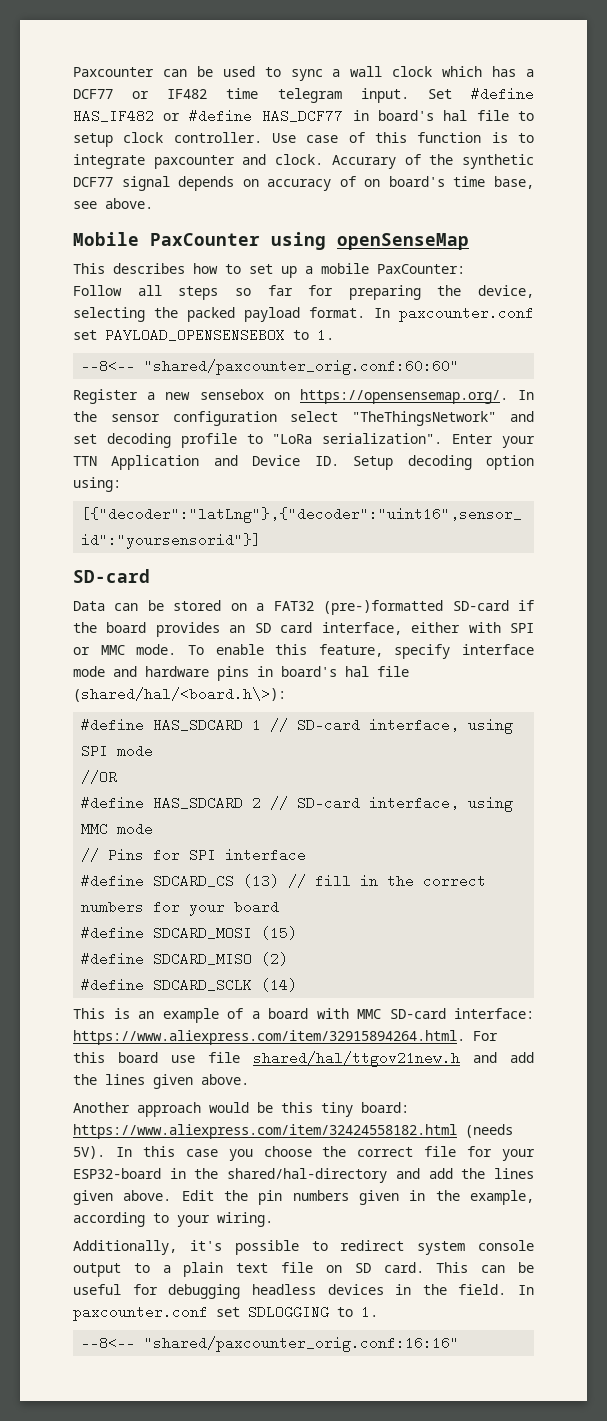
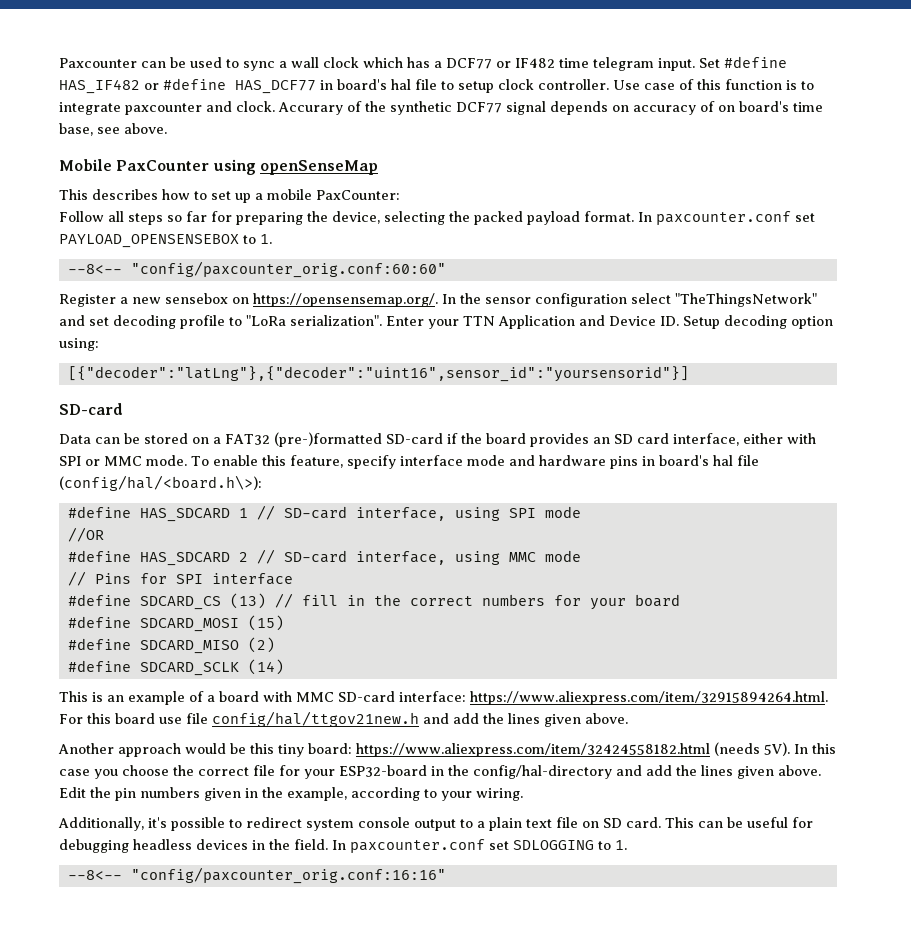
[144,359,460,375] "shared/paxcounter_orig.conf:60:60" -> [130,261,446,278] "config/paxcounter_orig.conf:60:60"
[73,687,286,702] (shared/hal/<board.h\>): -> [59,475,262,491] (config/hal/<board.h\>):
[253,1051,460,1067] shared/hal/ttgov21new.h -> [212,711,419,727] config/hal/ttgov21new.h
[227,1168,388,1183] shared/hal-directory -> [473,765,612,779] config/hal-directory
[144,1336,460,1352] "shared/paxcounter_orig.conf:16:16" -> [130,867,446,884] "config/paxcounter_orig.conf:16:16"

